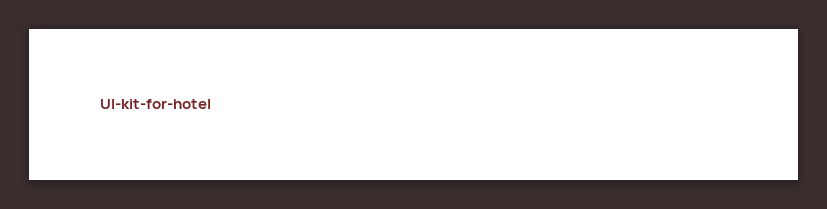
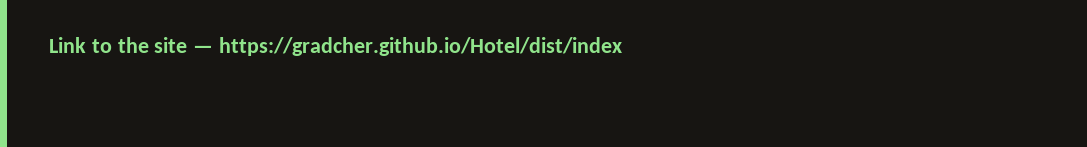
[100,99,211,109] UI-kit-for-hotel -> [49,37,623,56] Link to the site — https://gradcher.github.io/Hotel/dist/index

